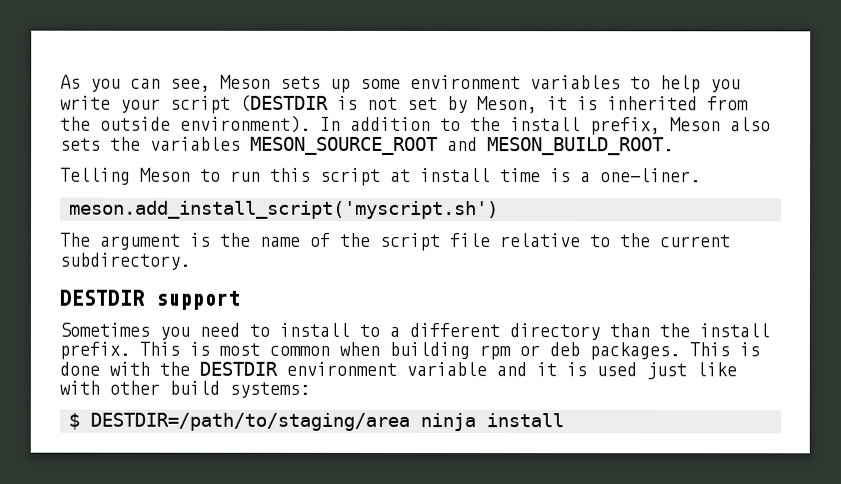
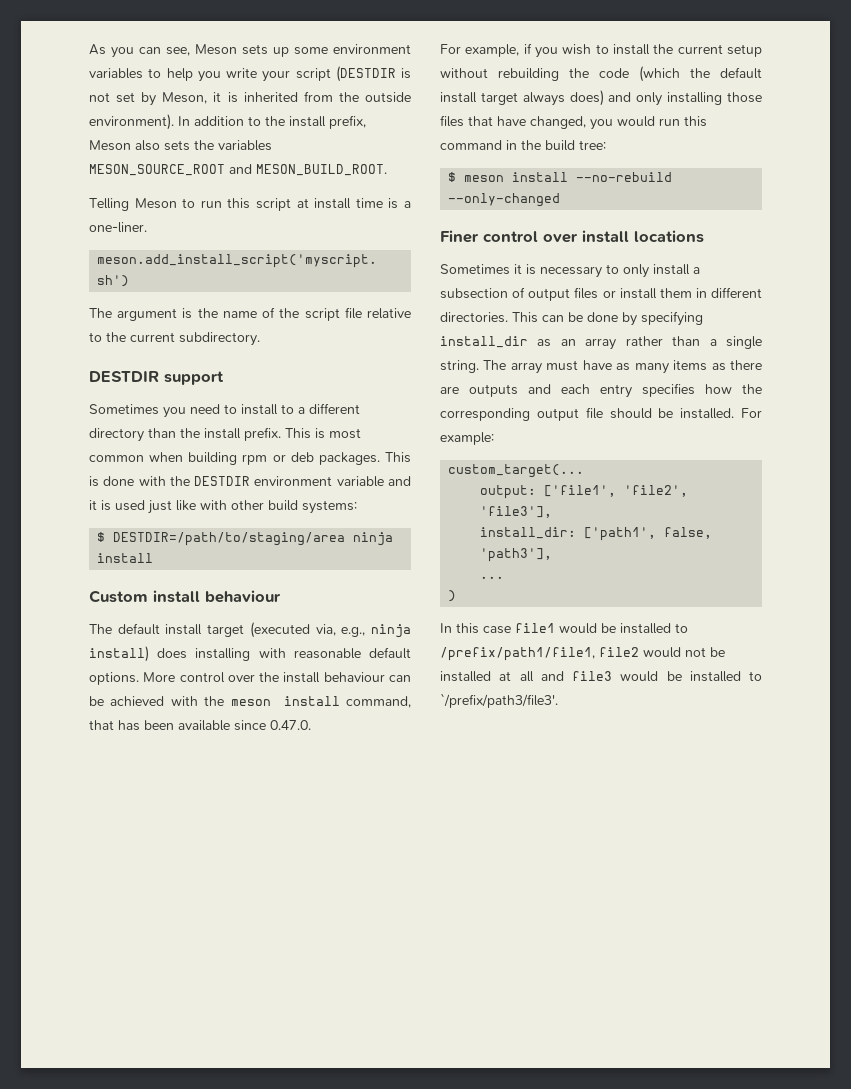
(564, 420) none -> [89,590,281,603] [89,622,412,638] [89,646,411,662] [89,672,411,685] [89,696,411,708] [89,720,311,731] [440,43,762,58] [440,66,762,82] [440,90,762,106] [440,115,707,130] [440,140,606,151] [448,172,673,182] [448,193,561,207] [440,230,704,243] [440,264,700,278] [440,287,762,301] [440,311,703,326] [440,336,762,350] [440,360,762,374] [440,383,762,398] [440,407,762,421] [440,432,494,445] [448,464,585,478] [480,485,689,499] [480,506,553,518] [480,527,713,541] [480,548,553,562] [480,576,505,579] [448,590,457,602] [440,623,688,634] [440,647,725,661] [440,671,762,682] [440,693,558,708] // Custom install behaviour // The default install target (executed via, e.g., ninja install) does installing with reasonable default options. More control over the install behaviour can be achieved with the meson install command, that has been available since 0.47.0. // For example, if you wish to install the current setup without rebuilding the code (which the default install target always does) and only installing those files that have changed, you would run this command in the build tree: // $ meson install --no-rebuild --only-changed // Finer control over install locations // Sometimes it is necessary to only install a subsection of output files or install them in different directories. This can be done by specifying install_dir as an array rather than a single string. The array must have as many items as there are outputs and each entry specifies how the corresponding output file should be installed. For example: // custom_target(... // output: ['file1', 'file2', 'file3'], // install_dir: ['path1', false, 'path3'], // ... // ) // In this case file1 would be installed to /prefix/path1/file1, file2 would not be installed at all and file3 would be installed to `/prefix/path3/file3'.

